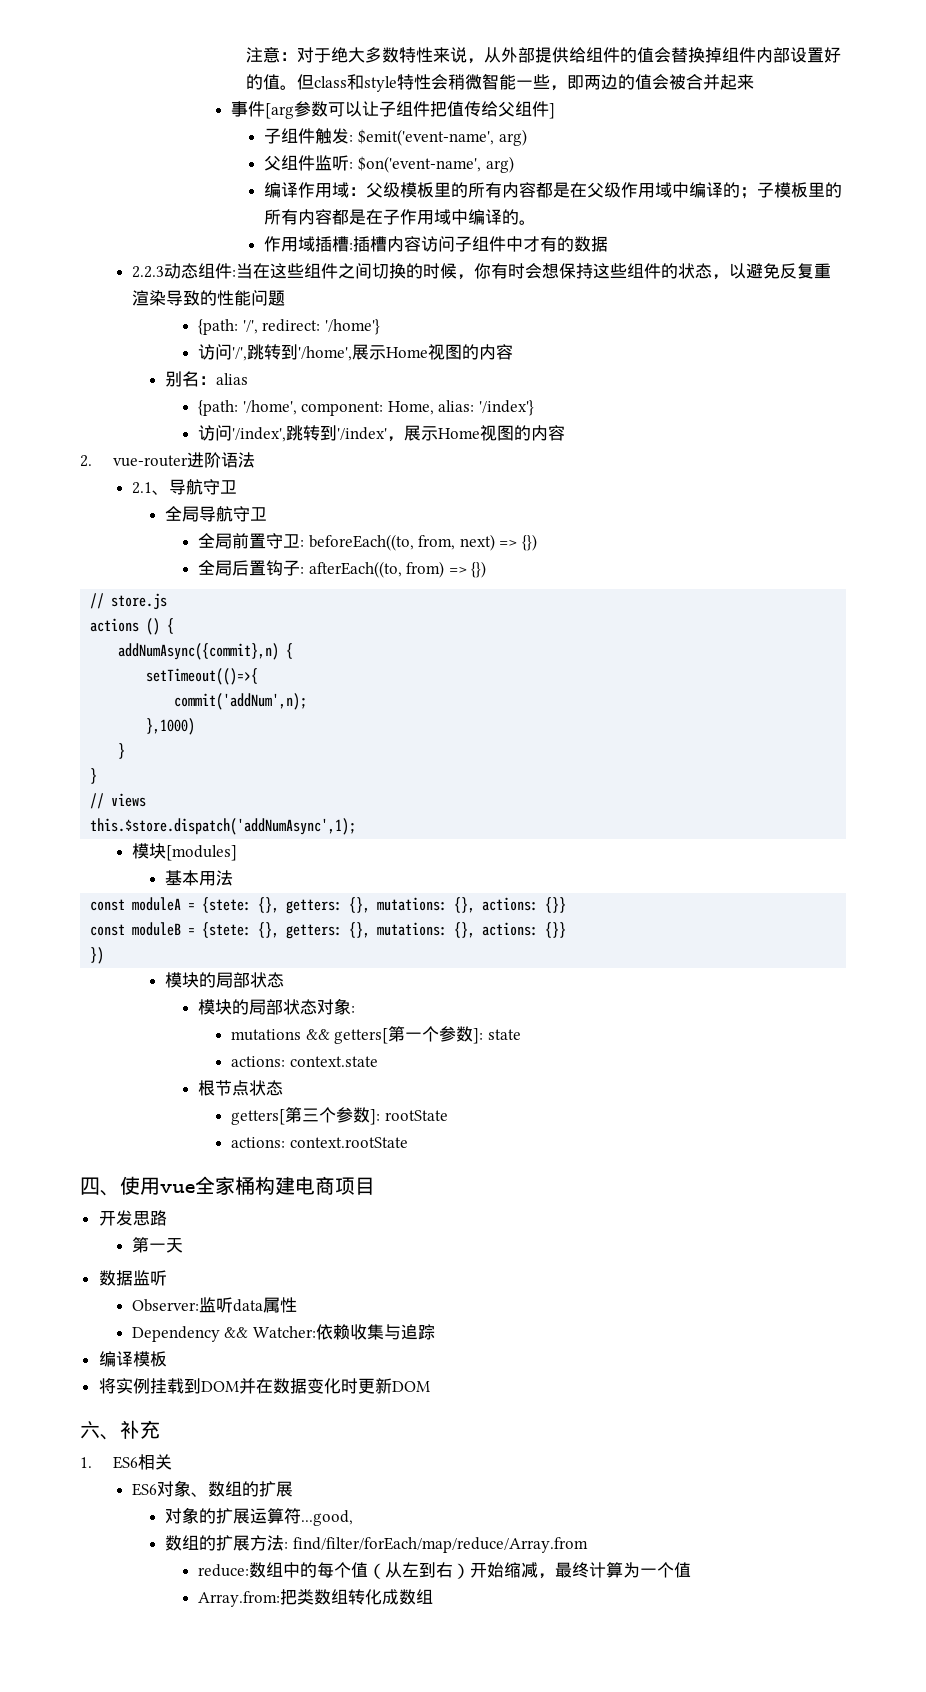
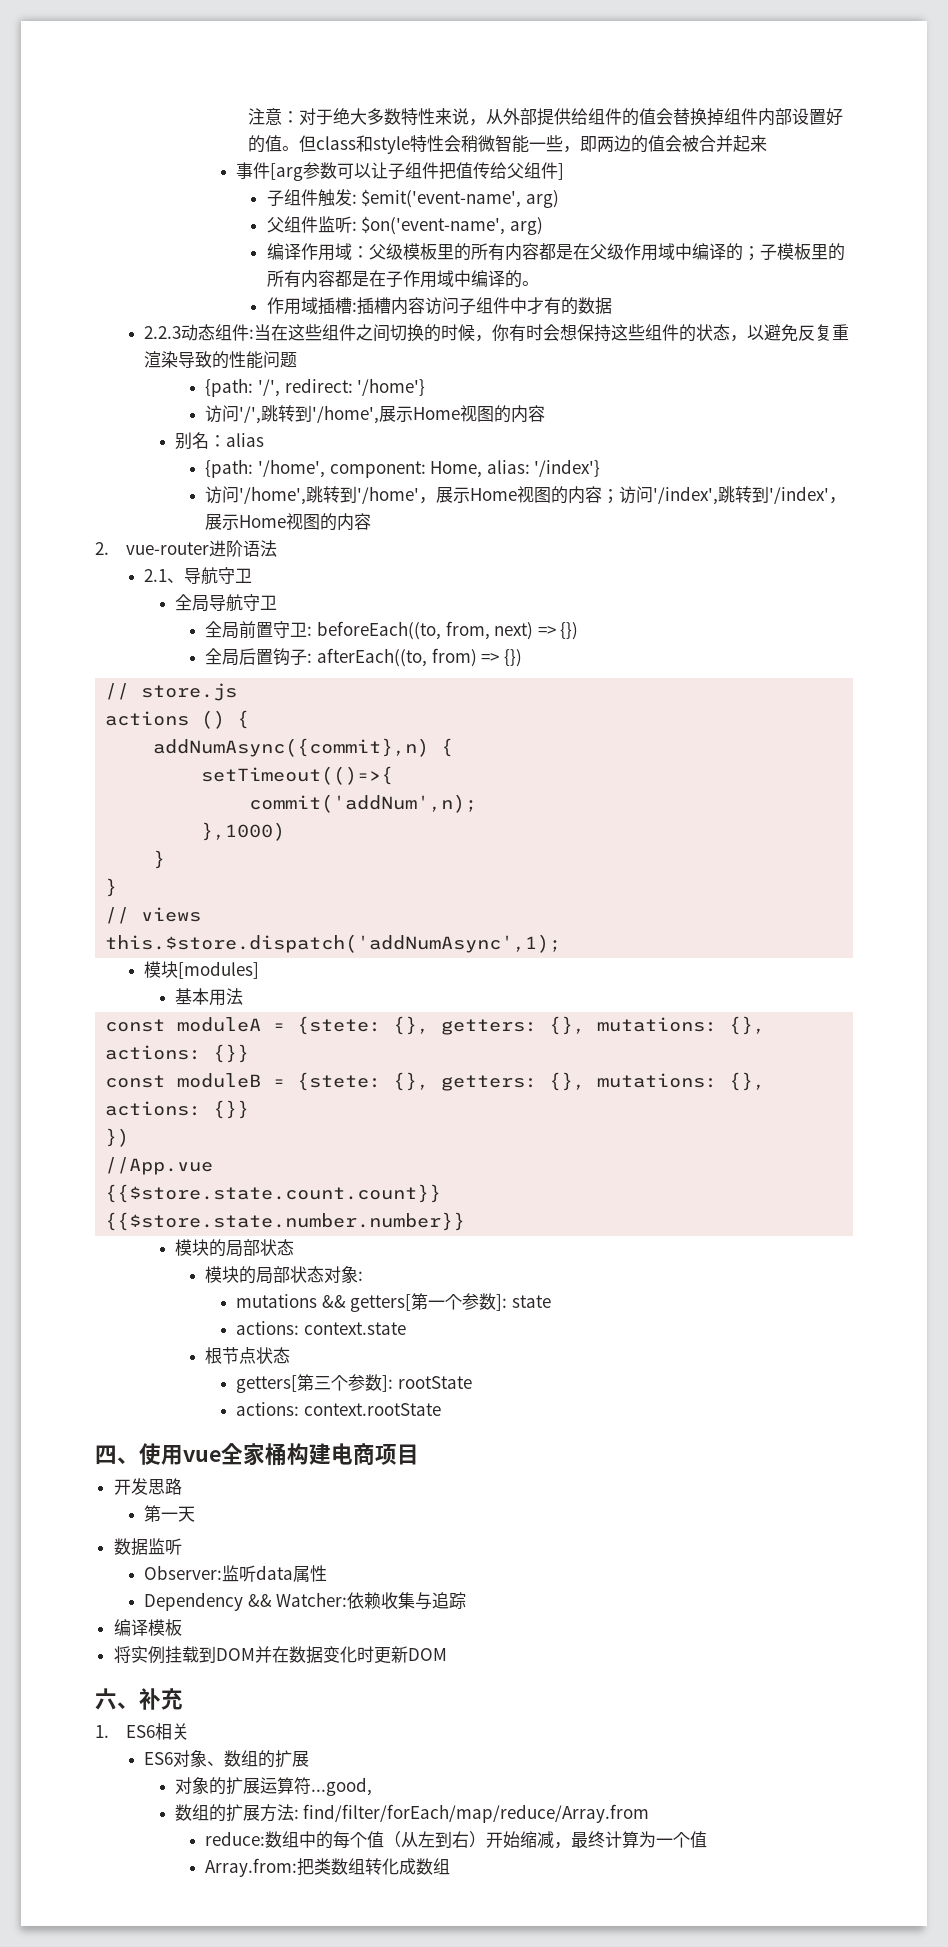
(233, 433) none -> [239,486,654,505] '/home',跳转到'/home'，展示Home视图的内容；访问
(105, 955) none -> [105,1157,214,1175] [105,1184,442,1203] [105,1212,466,1231] // //App.vue // {{$store.state.count.count}} // {{$store.state.number.number}}

